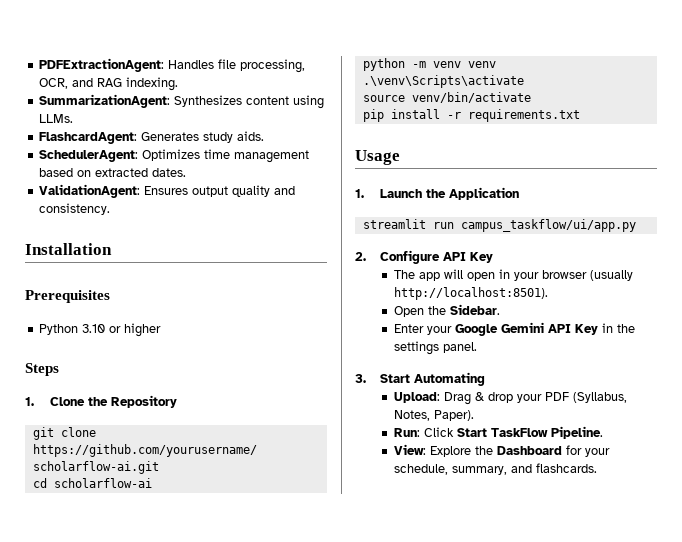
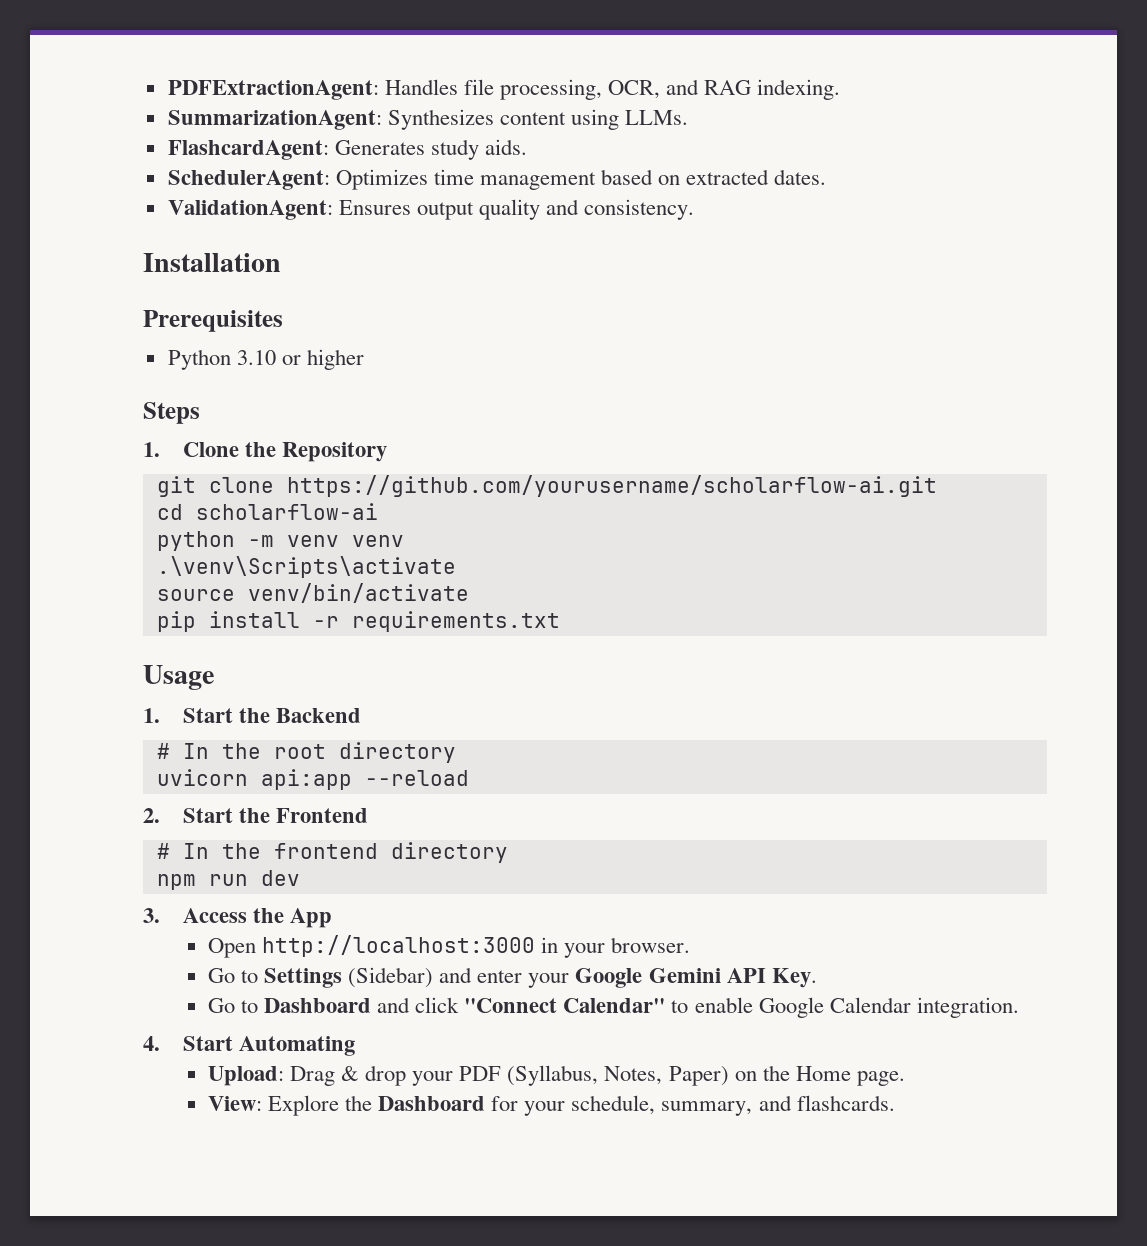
[379,187,519,200] [362,219,636,232] [355,250,493,264] [394,269,634,281] [394,287,549,300] [394,304,501,317] [394,322,636,336] [394,341,478,355] [355,374,366,383] Launch the Application // streamlit run campus_taskflow/ui/app.py // 2. Configure API Key // The app will open in your browser (usually http://localhost:8501). // Open the Sidebar. // Enter your Google Gemini API Key in the settings panel. // 3. -> [183,708,362,723] [156,742,456,763] [156,769,469,790] [143,808,369,823] [156,842,508,863] [156,870,300,890] [143,908,333,928] [207,935,691,958] [207,967,817,988] [207,997,1019,1018] [143,1036,160,1051] Start the Backend // # In the root directory // uvicorn api:app --reload // 2. Start the Frontend // # In the frontend directory // npm run dev // 3. Access the App // Open http://localhost:3000 in your browser. // Go to Settings (Sidebar) and enter your Google Gemini API Key. // Go to Dashboard and click "Connect Calendar" to enable Google Calendar integration. // 4.
[434,410,475,421] [394,426,604,439] Paper). // Run: Click Start TaskFlow Pipeline. -> [668,1065,905,1086] Paper) on the Home page.

